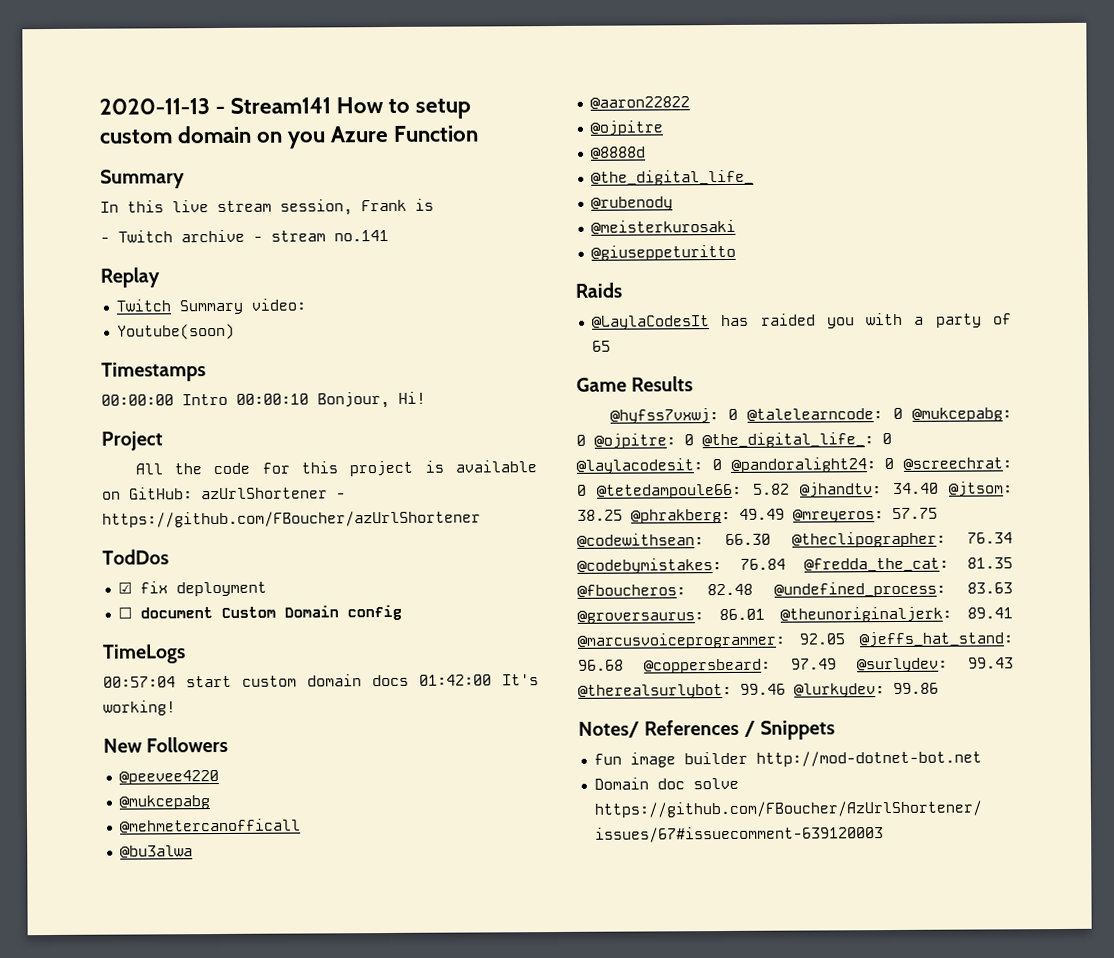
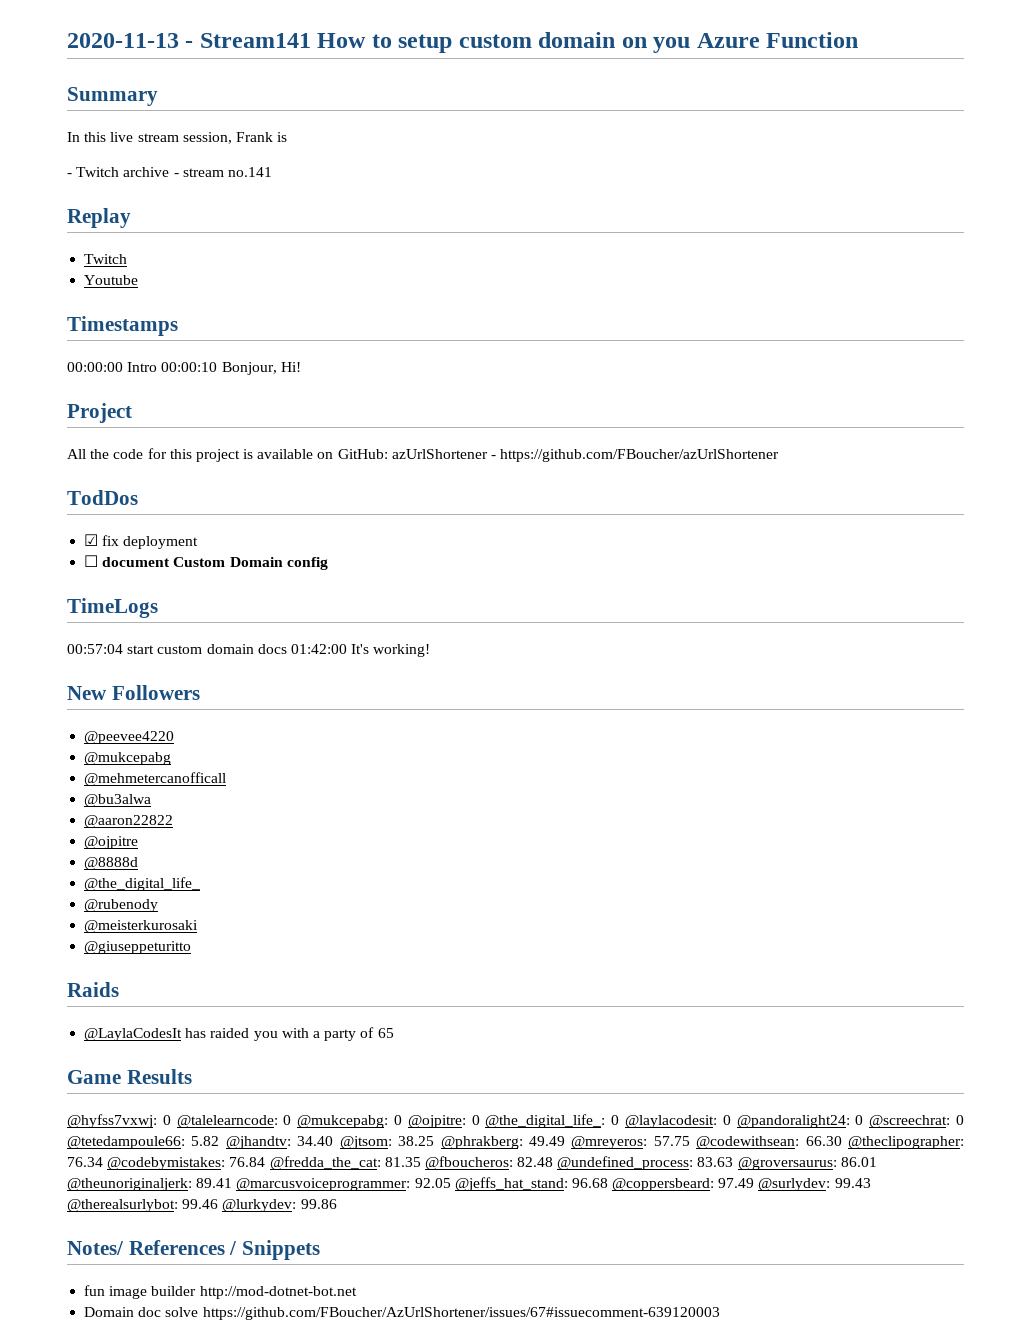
[178,298,306,315] [116,323,235,340] Summary video: // Youtube(soon) -> [84,275,139,285] // Youtube

